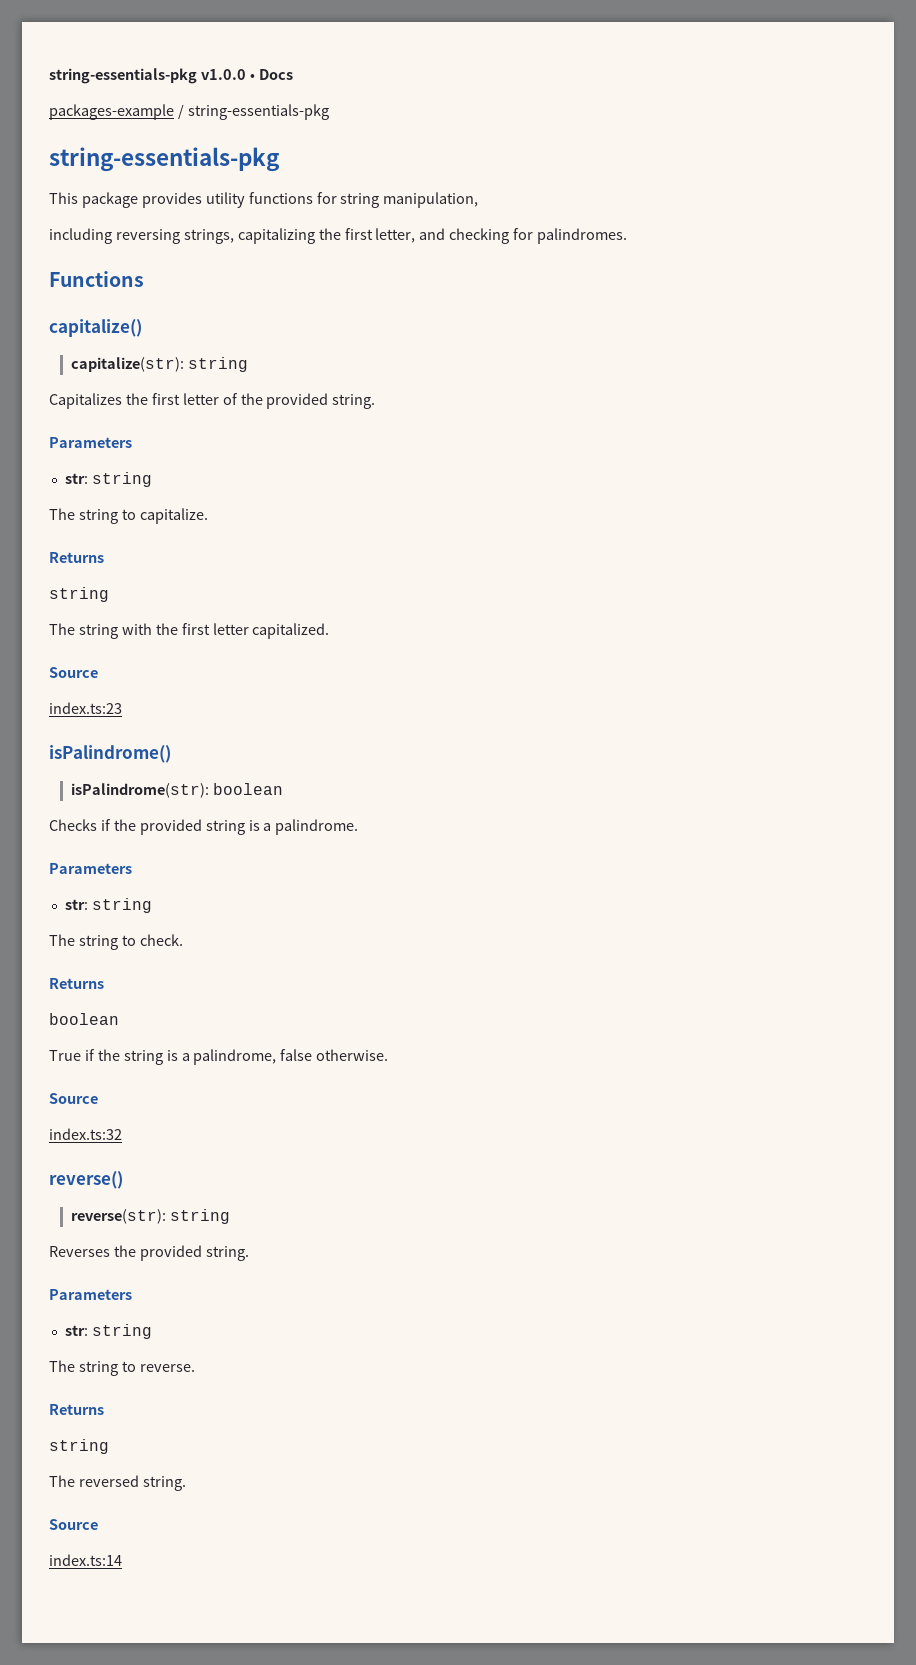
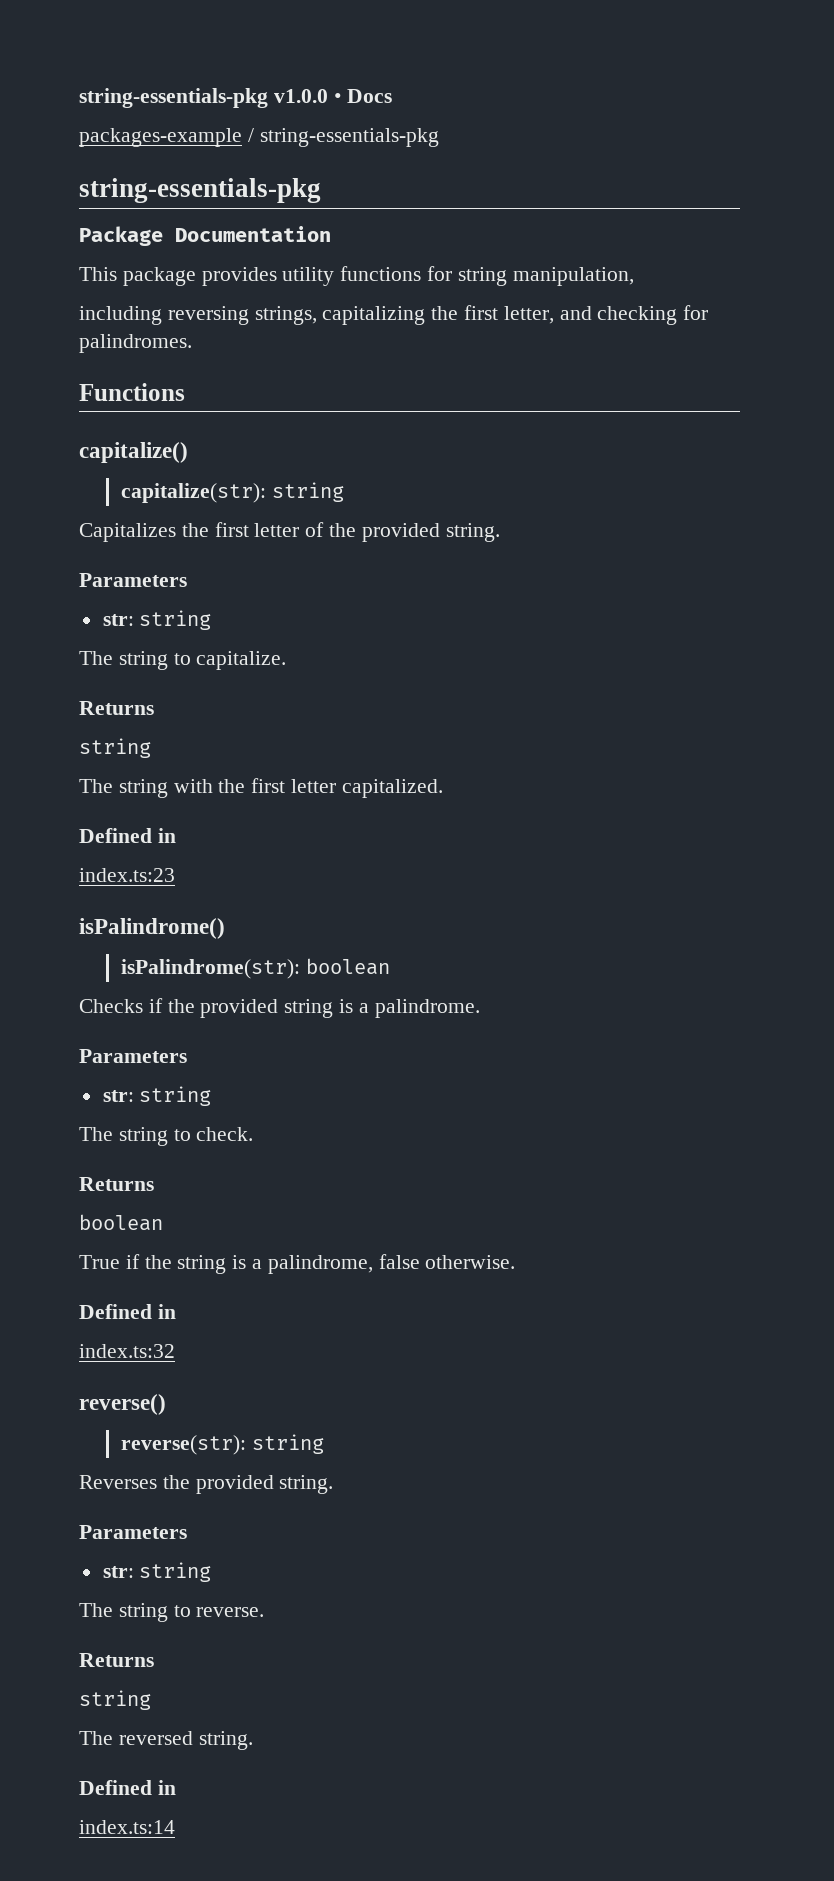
(280, 159) none -> [79,226,331,246] // Package Documentation
[49,667,98,678] Source -> [79,828,176,843] Defined in
[49,1093,98,1104] Source -> [79,1304,176,1319] Defined in
[49,1519,98,1530] Source -> [79,1780,176,1795] Defined in

